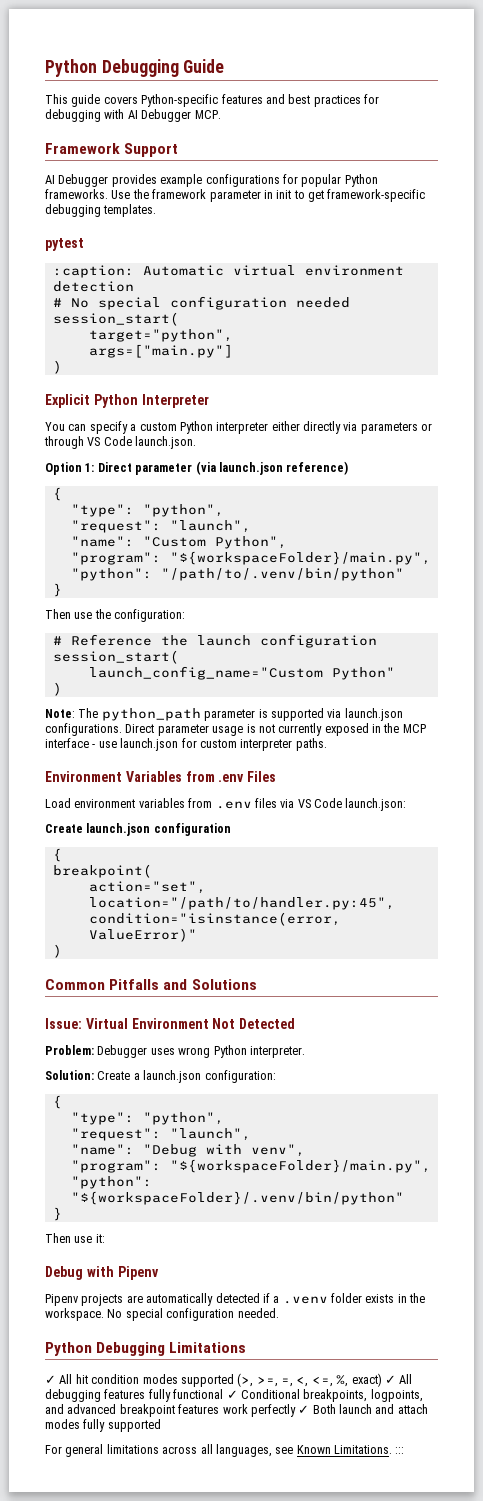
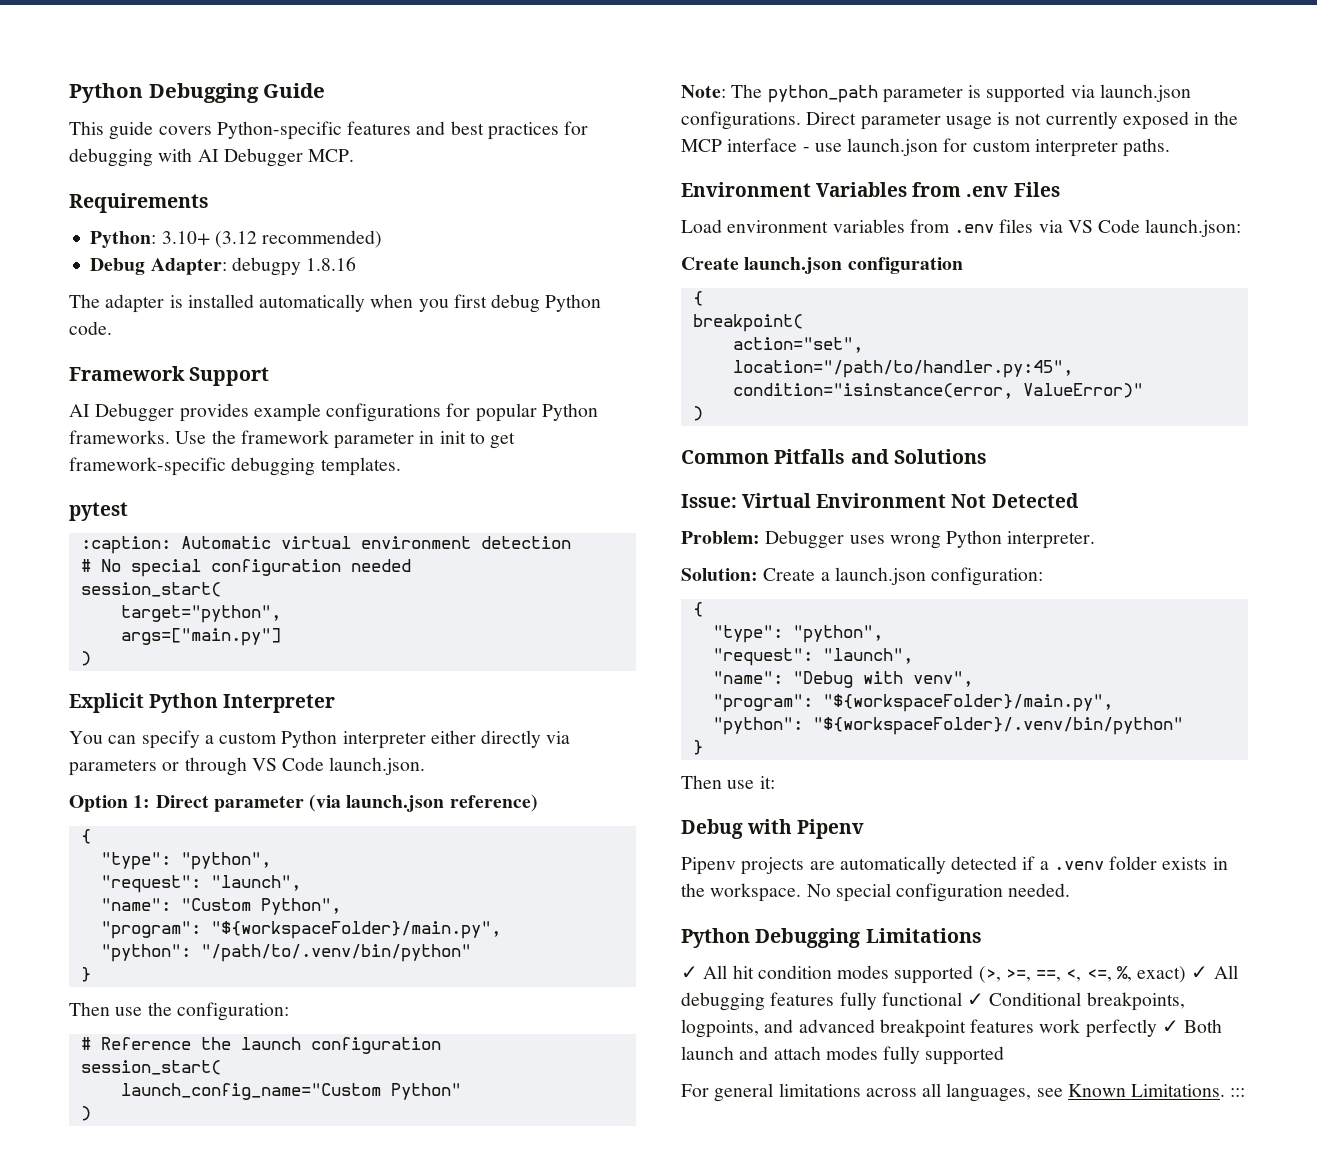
(221, 114) none -> [69,193,209,213] [90,230,383,248] [90,257,357,276] [69,294,602,313] [69,321,112,335] // Requirements // Python: 3.10+ (3.12 recommended) // Debug Adapter: debugpy 1.8.16 // The adapter is installed automatically when you first debug Python code.
[281,1378,293,1387] =, -> [1036,970,1062,982] ==,

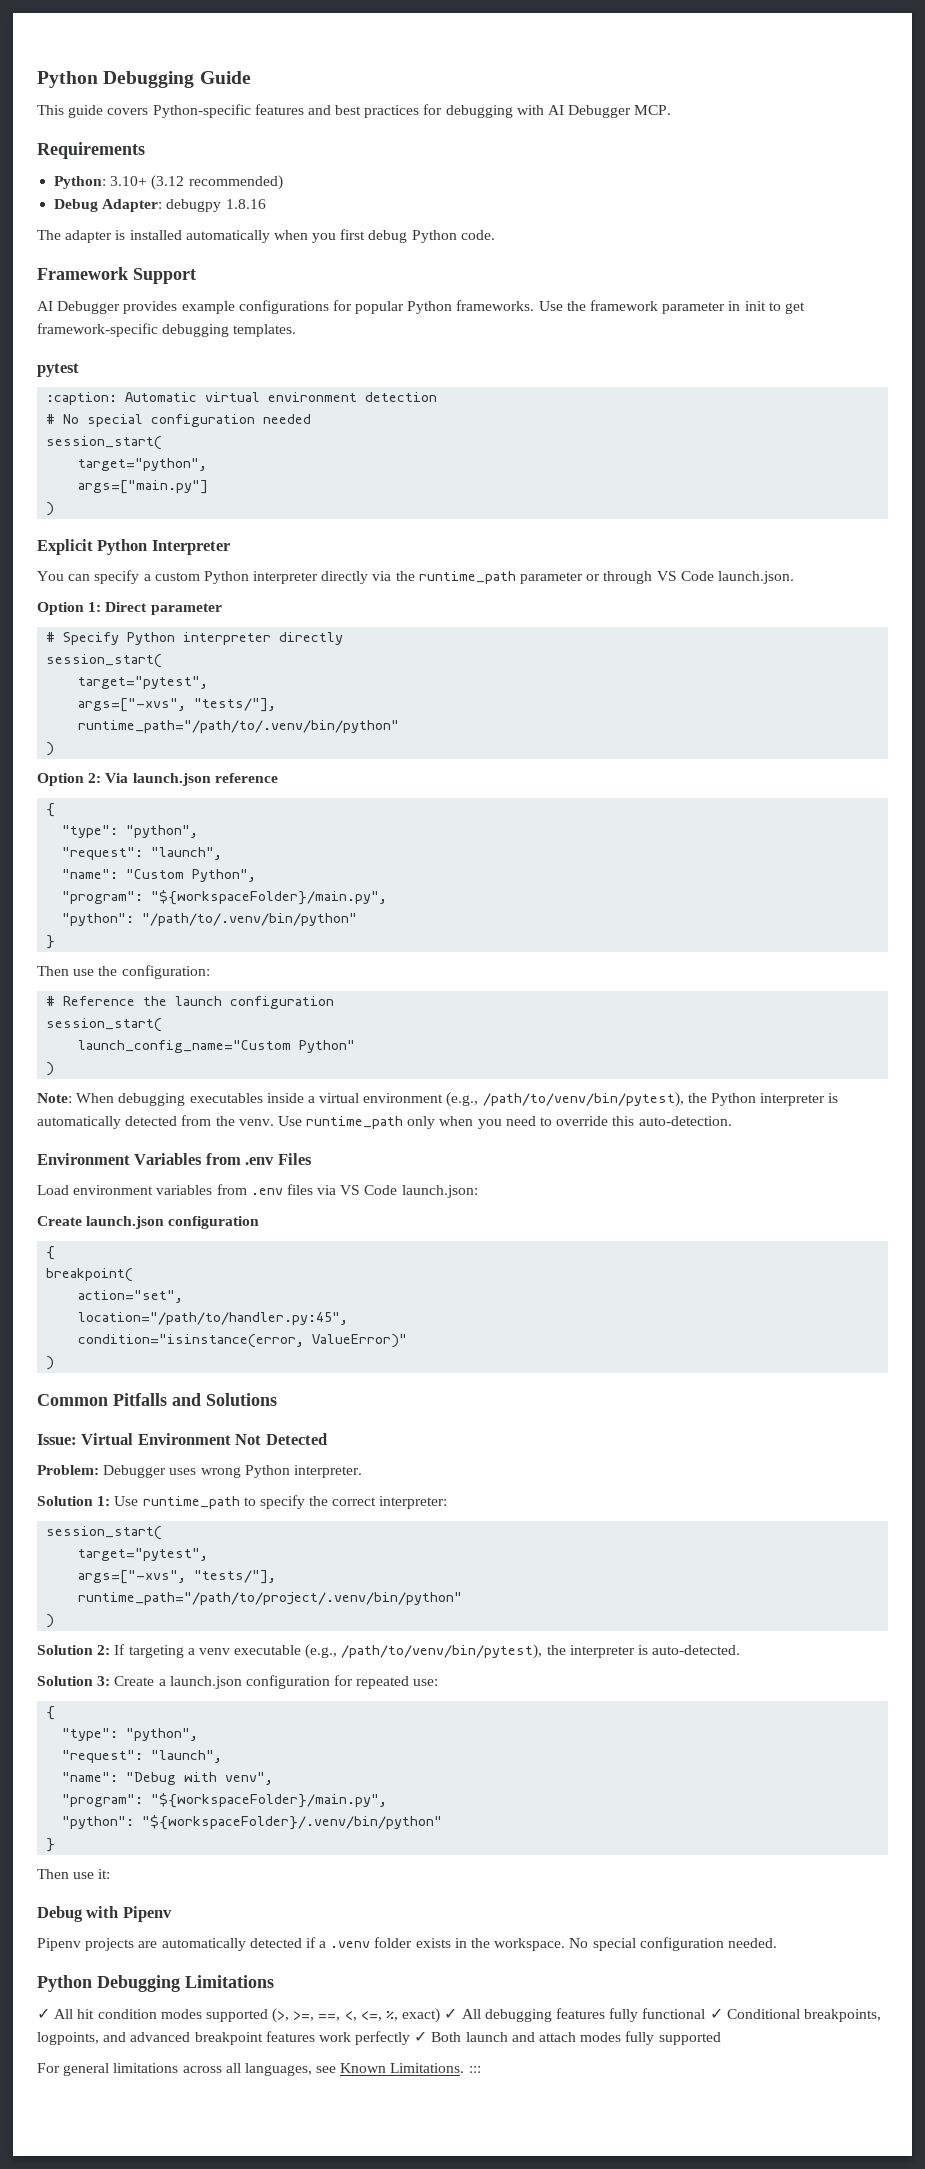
[430,730,476,744] either -> (319, 577) none
[69,759,157,776] parameters -> [395,571,584,584] the runtime_path parameter
[309,794,538,812] (via launch.json reference) -> [46,632,344,645] [46,654,163,668] [78,676,209,689] [78,698,277,712] [78,720,400,733] [46,742,55,756] [37,773,278,786] // # Specify Python interpreter directly // session_start( // target="pytest", // args=["-xvs", "tests/"], // runtime_path="/path/to/.venv/bin/python" // ) // Option 2: Via launch.json reference
[731,84,1191,103] [681,111,1239,130] [681,138,1171,157] The python_path parameter is supported via launch.json configurations. Direct parameter usage is not currently exposed in the MCP interface - use launch.json for custom interpreter paths. -> [76,1092,839,1107] [37,1115,732,1129] When debugging executables inside a virtual environment (e.g., /path/to/venv/bin/pytest), the Python interpreter is automatically detected from the venv. Use runtime_path only when you need to override this auto-detection.
[681,567,1044,586] Solution: Create a launch.json configuration: -> [37,1495,448,1509] [46,1526,163,1540] [78,1548,209,1561] [78,1570,277,1584] [78,1592,463,1605] [46,1614,55,1628] [37,1644,741,1659] [37,1675,439,1689] Solution 1: Use runtime_path to specify the correct interpreter: // session_start( // target="pytest", // args=["-xvs", "tests/"], // runtime_path="/path/to/project/.venv/bin/python" // ) // Solution 2: If targeting a venv executable (e.g., /path/to/venv/bin/pytest), the interpreter is auto-detected. // Solution 3: Create a launch.json configuration for repeated use:

